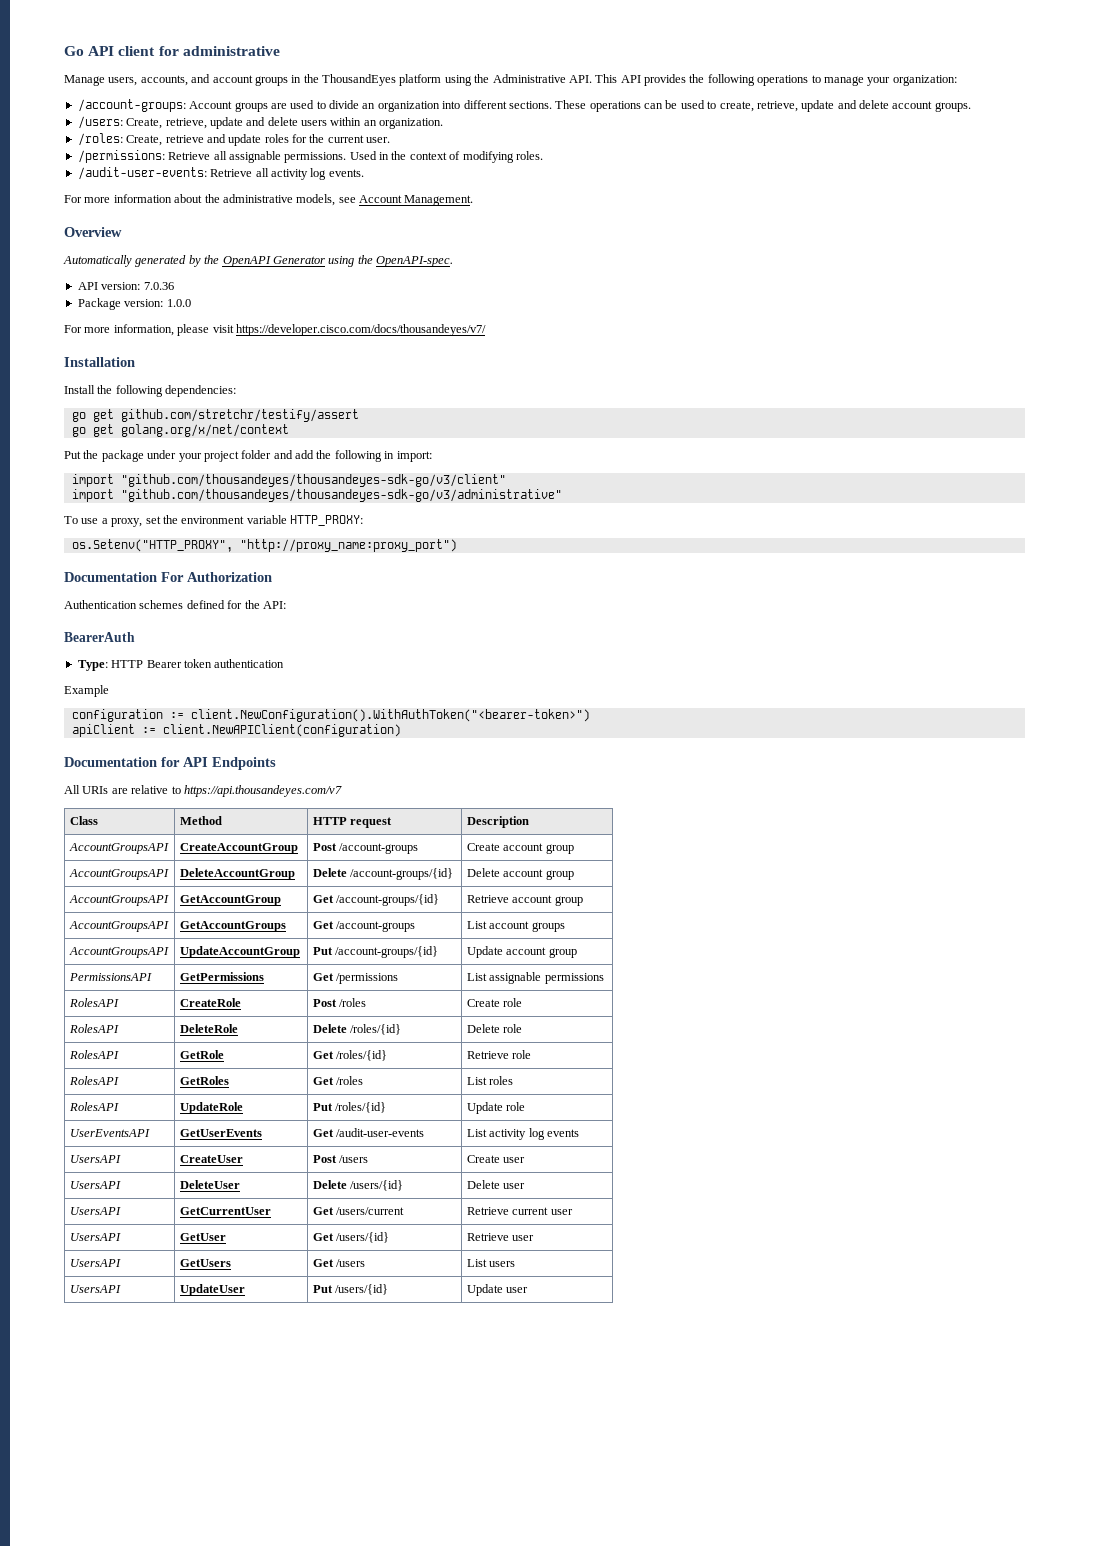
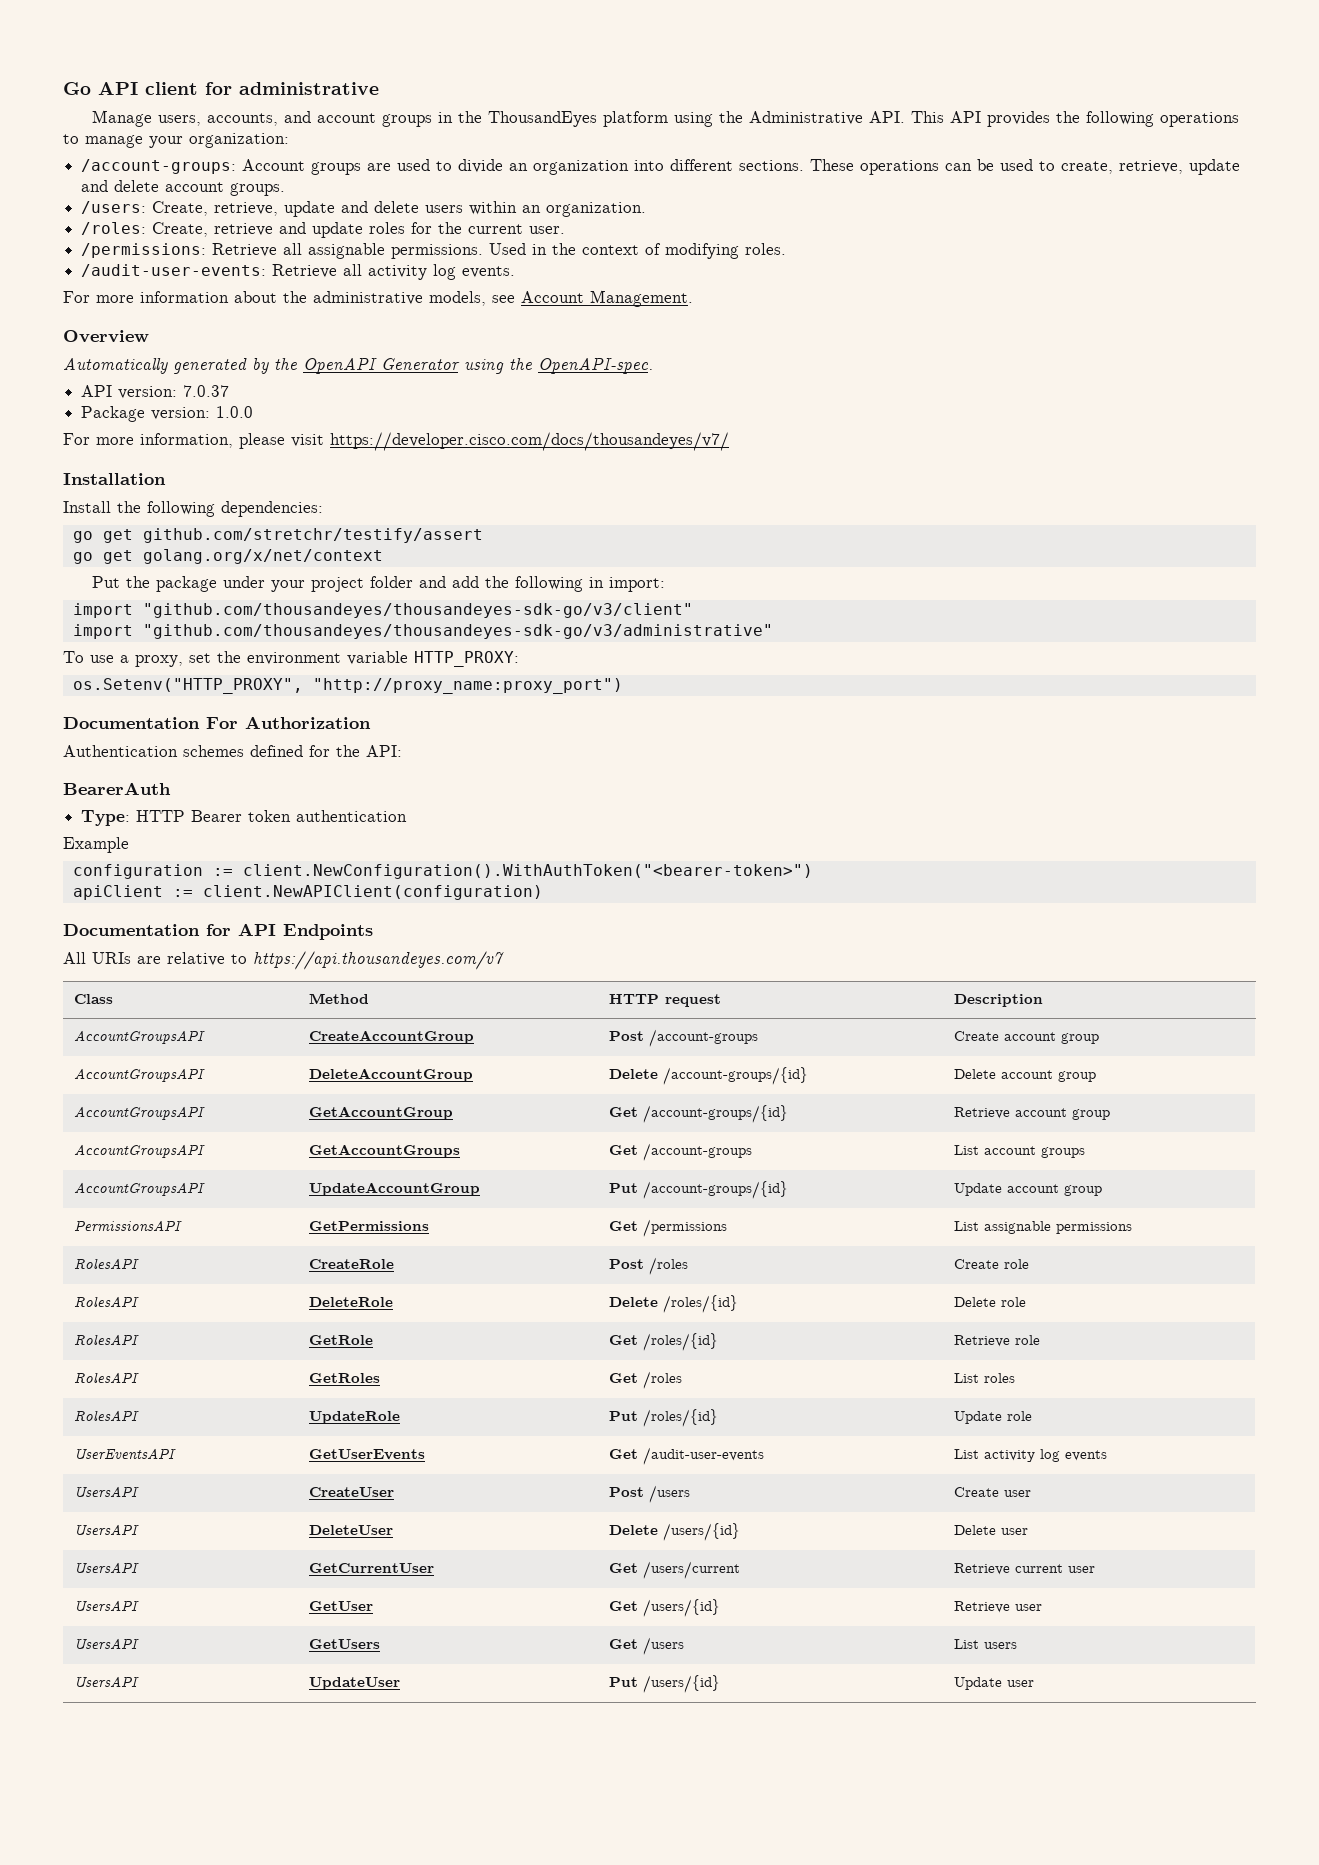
[143,282,174,290] 7.0.36 -> [183,385,230,397] 7.0.37

